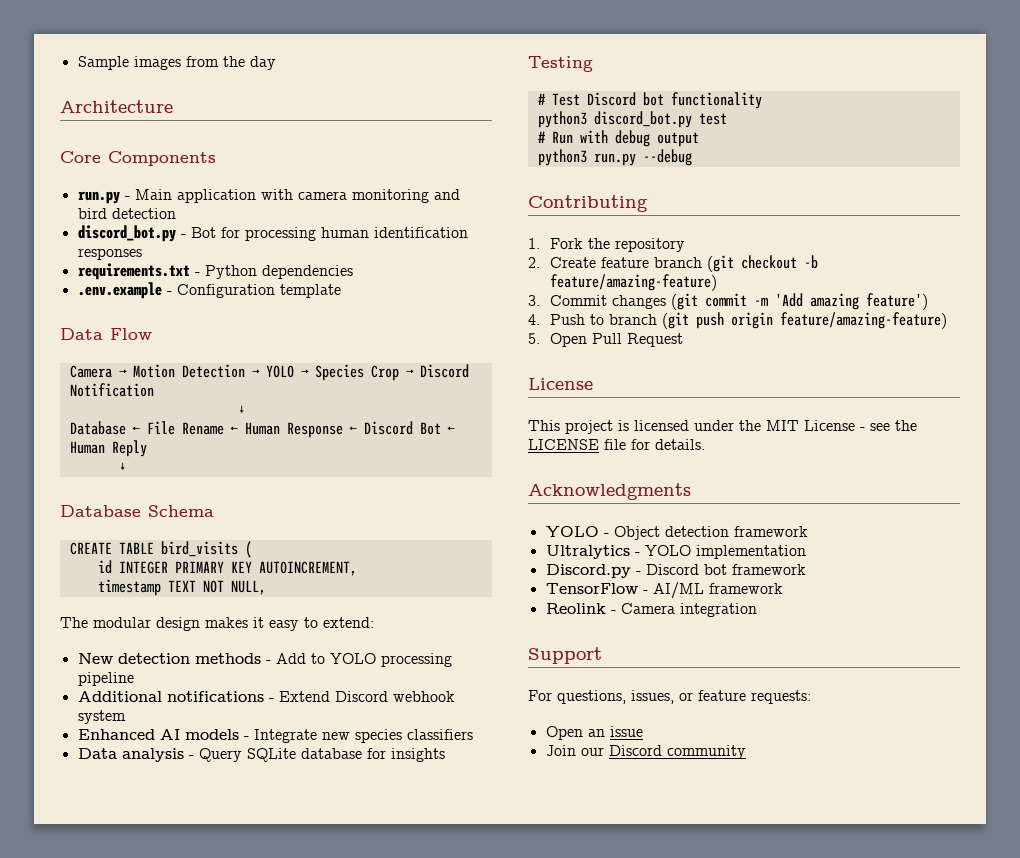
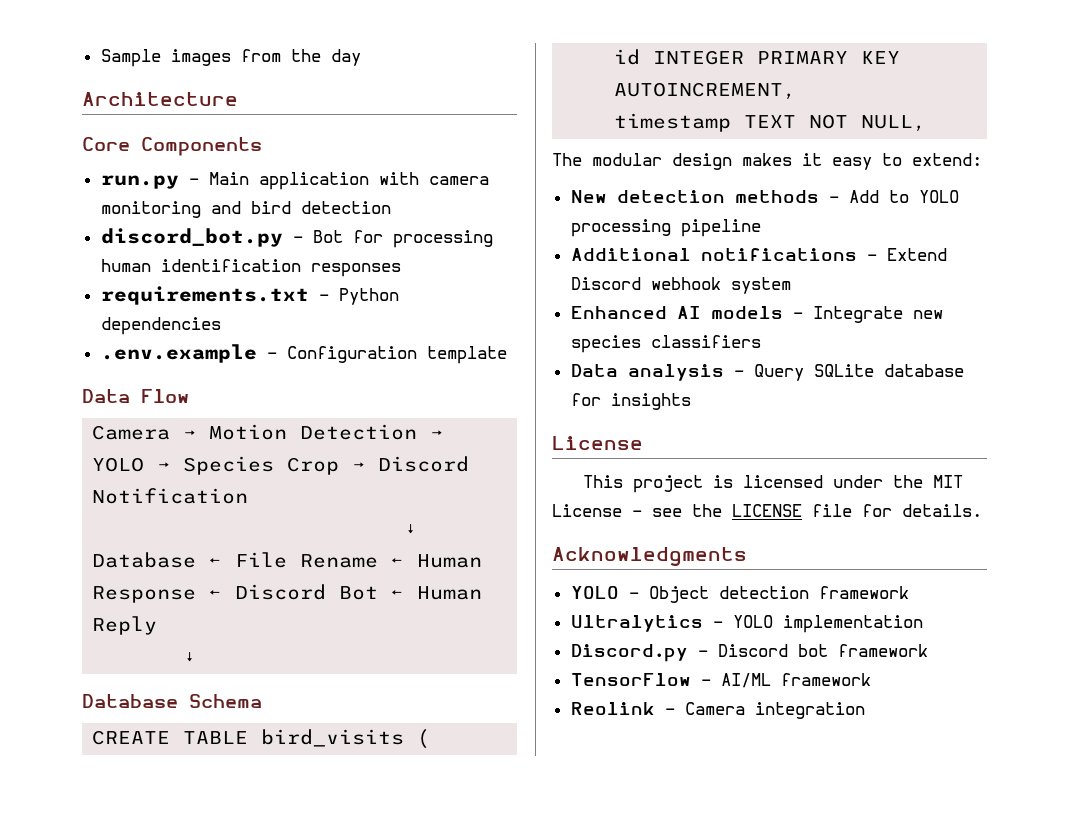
[528,56,593,72] [537,92,762,109] [537,111,727,128] [537,130,699,147] [537,149,692,166] [528,195,648,212] [528,238,685,252] [528,255,818,272] [549,274,717,291] [528,293,928,310] [528,312,947,329] [528,333,683,347] // Testing // # Test Discord bot functionality // python3 discord_bot.py test // # Run with debug output // python3 run.py --debug // Contributing // 1. Fork the repository // 2. Create feature branch (git checkout -b feature/amazing-feature) // 3. Commit changes (git commit -m 'Add amazing feature') // 4. Push to branch (git push origin feature/amazing-feature) // 5. Open Pull Request -> (691, 401) none
[528,647,602,664] [528,690,811,704] [545,726,643,740] [545,745,746,759] // Support // For questions, issues, or feature requests: // Open an issue // Join our Discord community -> (865, 710) none

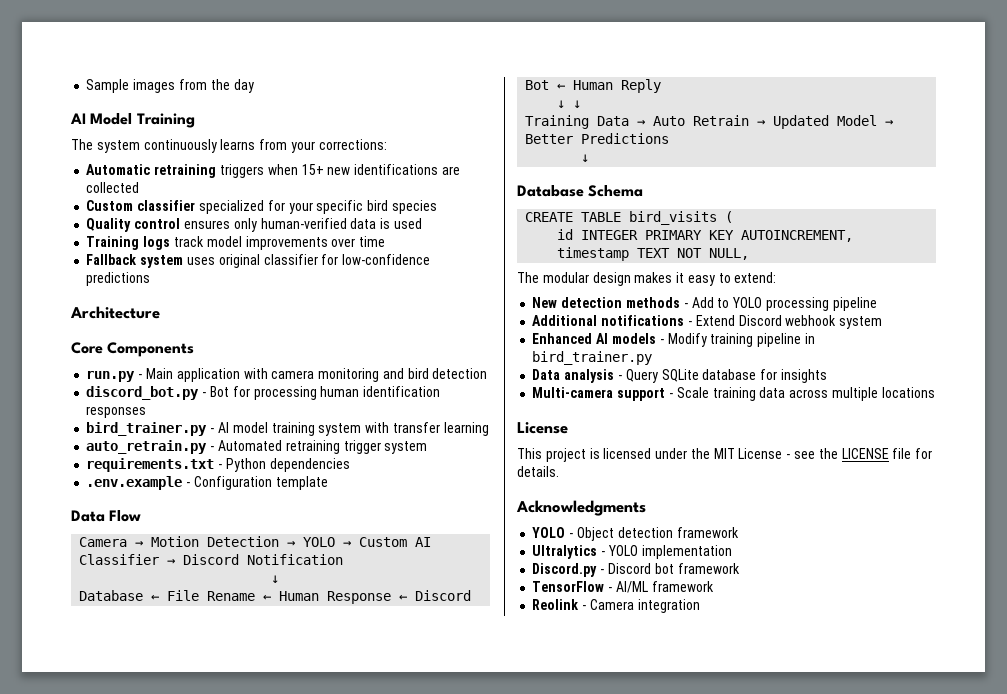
(361, 57) none -> [70,113,195,128] [71,139,387,153] [86,164,460,178] [86,182,140,193] [86,200,437,214] [86,218,422,232] [86,236,386,250] [86,254,431,268] [86,272,151,286] // AI Model Training // The system continuously learns from your corrections: // Automatic retraining triggers when 15+ new identifications are collected // Custom classifier specialized for your specific bird species // Quality control ensures only human-verified data is used // Training logs track model improvements over time // Fallback system uses original classifier for low-confidence predictions
(401, 270) none -> [86,422,489,436] [86,440,428,454] // bird_trainer.py - AI model training system with transfer learning // auto_retrain.py - Automated retraining trigger system
[183,456,340,475] Species Crop -> [359,537,432,547] [79,554,160,565] Custom AI Classifier
(158, 625) none -> [557,100,582,108] [525,115,894,129] [525,133,670,144] // ↓ ↓ // Training Data → Auto Retrain → Updated Model → Better Predictions
[812,306,943,323] [570,335,761,353] Integrate new species classifiers -> [667,333,815,347] [532,351,653,365] Modify training pipeline in bird_trainer.py
(691, 401) none -> [532,387,935,401] // Multi-camera support - Scale training data across multiple locations

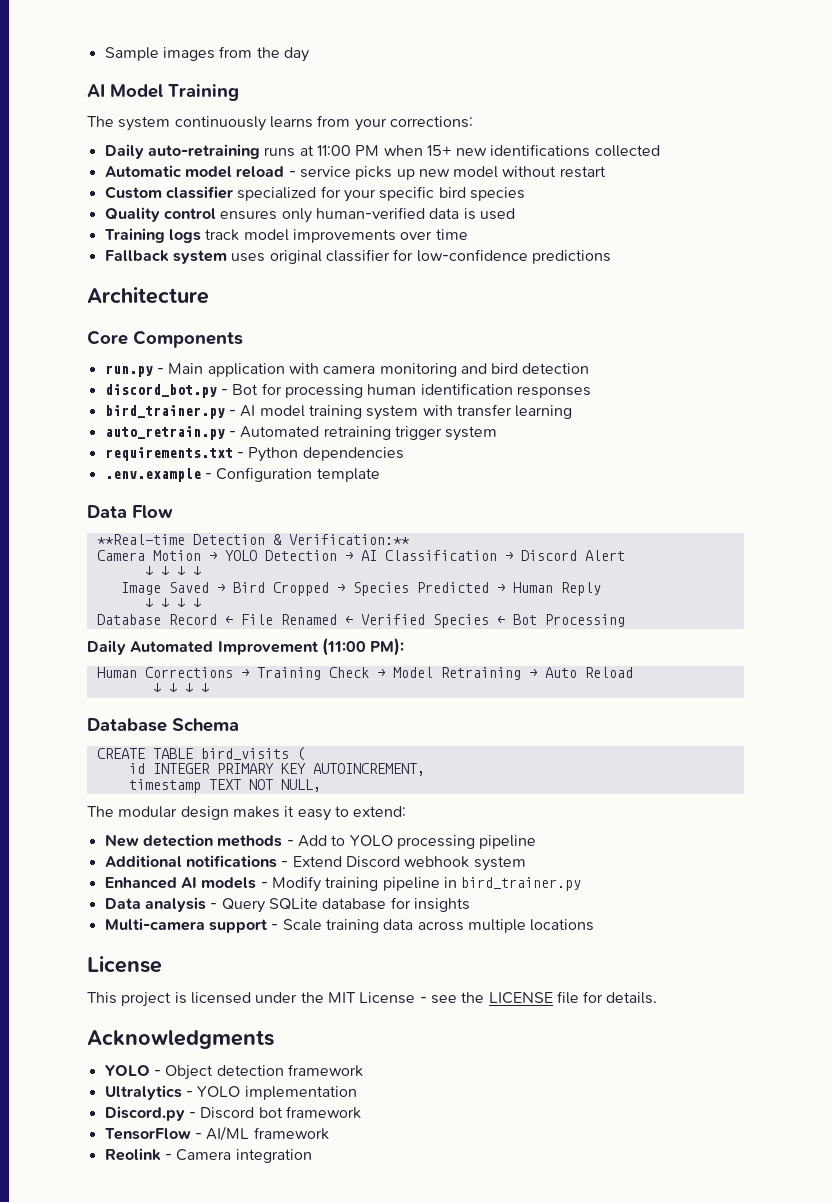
[86,164,264,178] Automatic retraining triggers -> [104,144,380,159] Daily auto-retraining runs at 11:00 PM
[441,166,460,175] are -> (591, 150) none
(140, 187) none -> [104,165,606,180] // Automatic model reload - service picks up new model without restart
[79,536,432,547] [79,554,160,565] Camera → Motion Detection → YOLO → Custom AI Classifier -> [96,534,410,545] [96,550,497,561] **Real-time Detection & Verification:** // Camera Motion → YOLO Detection → AI Classification
[247,554,344,565] [271,575,280,583] [79,590,472,604] [525,79,662,93] [557,100,582,108] [525,115,894,129] [525,133,670,144] Notification // ↓ // Database ← File Rename ← Human Response ← Discord Bot ← Human Reply // ↓ ↓ // Training Data → Auto Retrain → Updated Model → Better Predictions // -> [584,550,625,561] [144,566,202,576] [120,582,601,596] [144,598,202,608] [96,614,625,628] [87,638,405,656] [96,667,633,680] [152,683,194,693] Alert // ↓ ↓ ↓ ↓ // Image Saved → Bird Cropped → Species Predicted → Human Reply // ↓ ↓ ↓ ↓ // Database Record ← File Renamed ← Verified Species ← Bot Processing // Daily Automated Improvement (11:00 PM): // Human Corrections → Training Check → Model Retraining → Auto Reload // ↓ ↓ ↓

